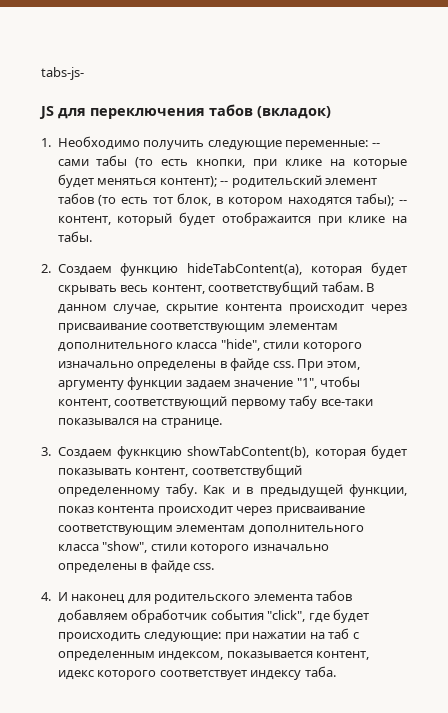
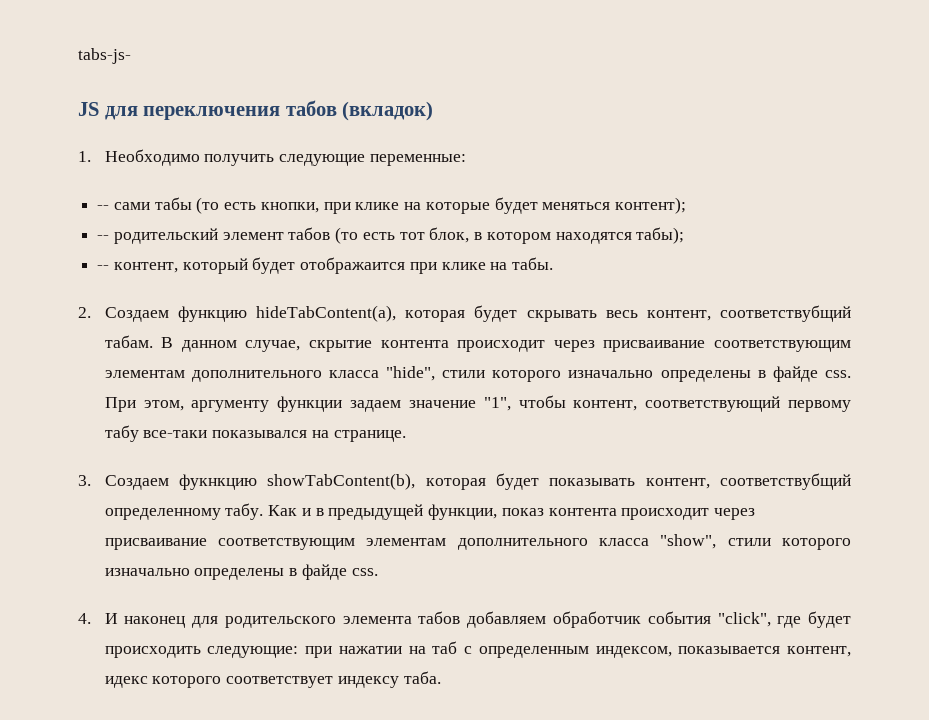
(369, 145) none -> (466, 160) //
(217, 181) none -> (686, 205) //
(395, 199) none -> (685, 235) //

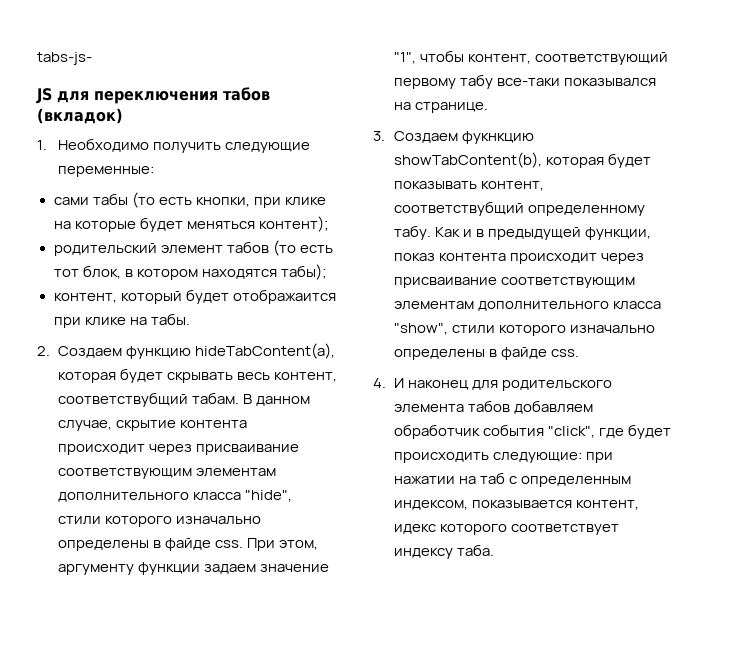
[97,205,110,210] -- -> (154, 171) none
[97,235,110,240] -- -> (329, 224) none
[97,265,110,270] -- -> (327, 272) none

